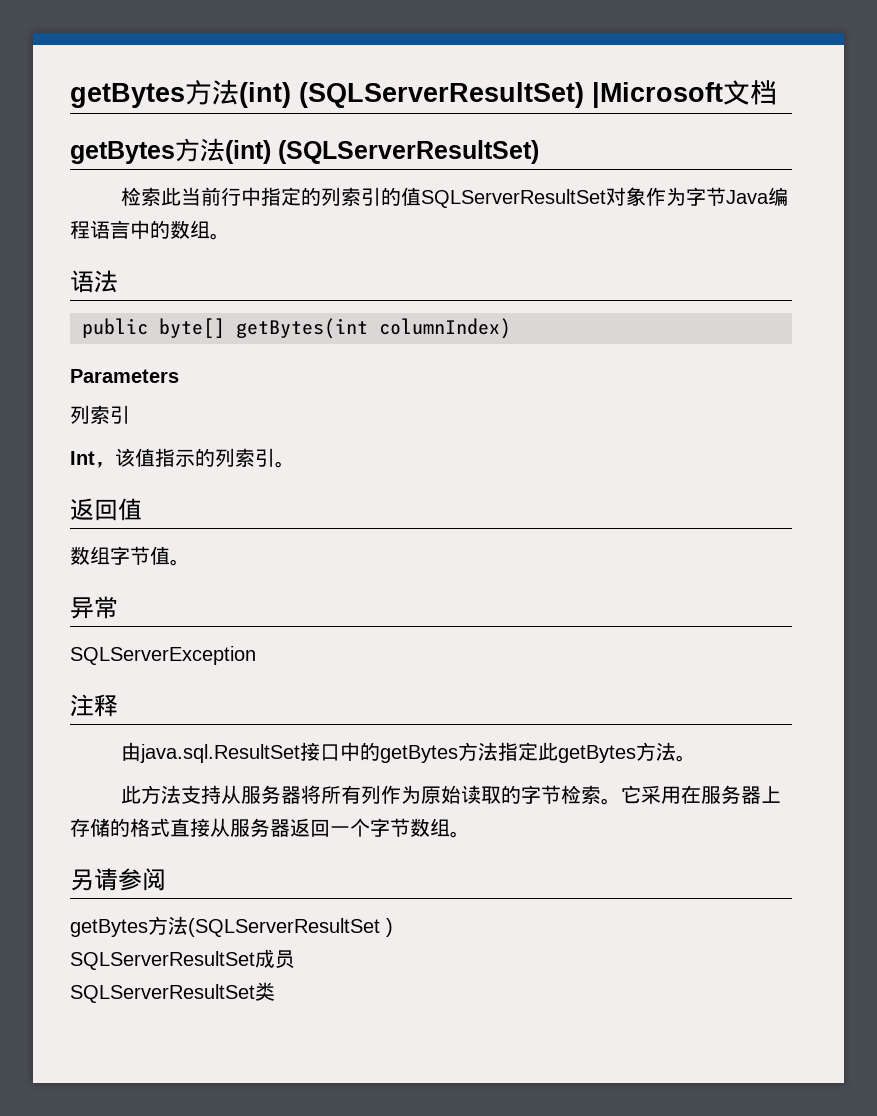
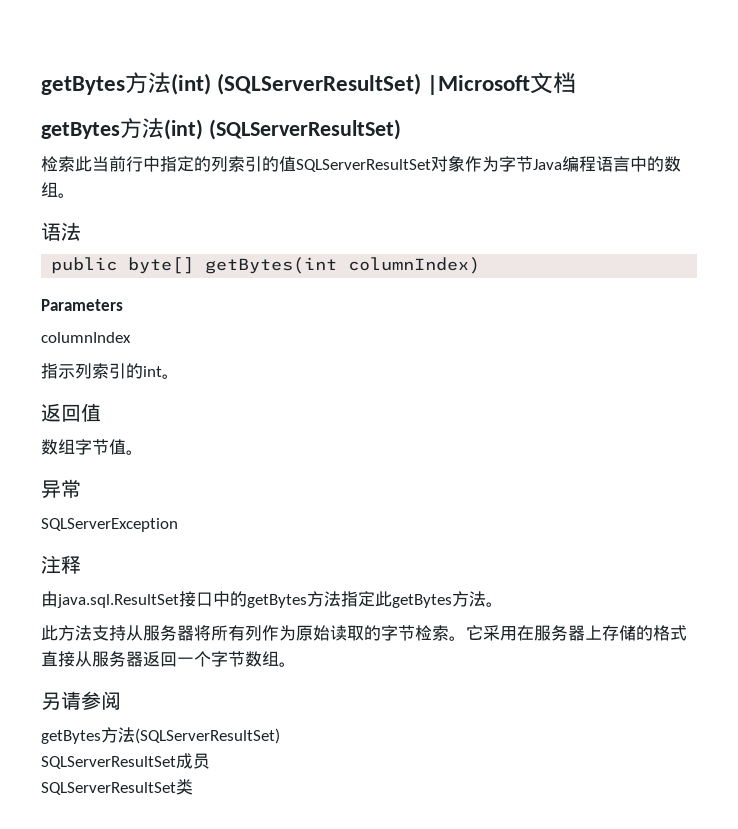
[70,405,130,424] [70,448,275,468] 列索引 // Int，该值指示的列索引 -> [41,332,131,343] [41,363,162,379] columnIndex // 指示列索引的int
[188,918,393,937] (SQLServerResultSet ) -> [135,728,280,744] (SQLServerResultSet)

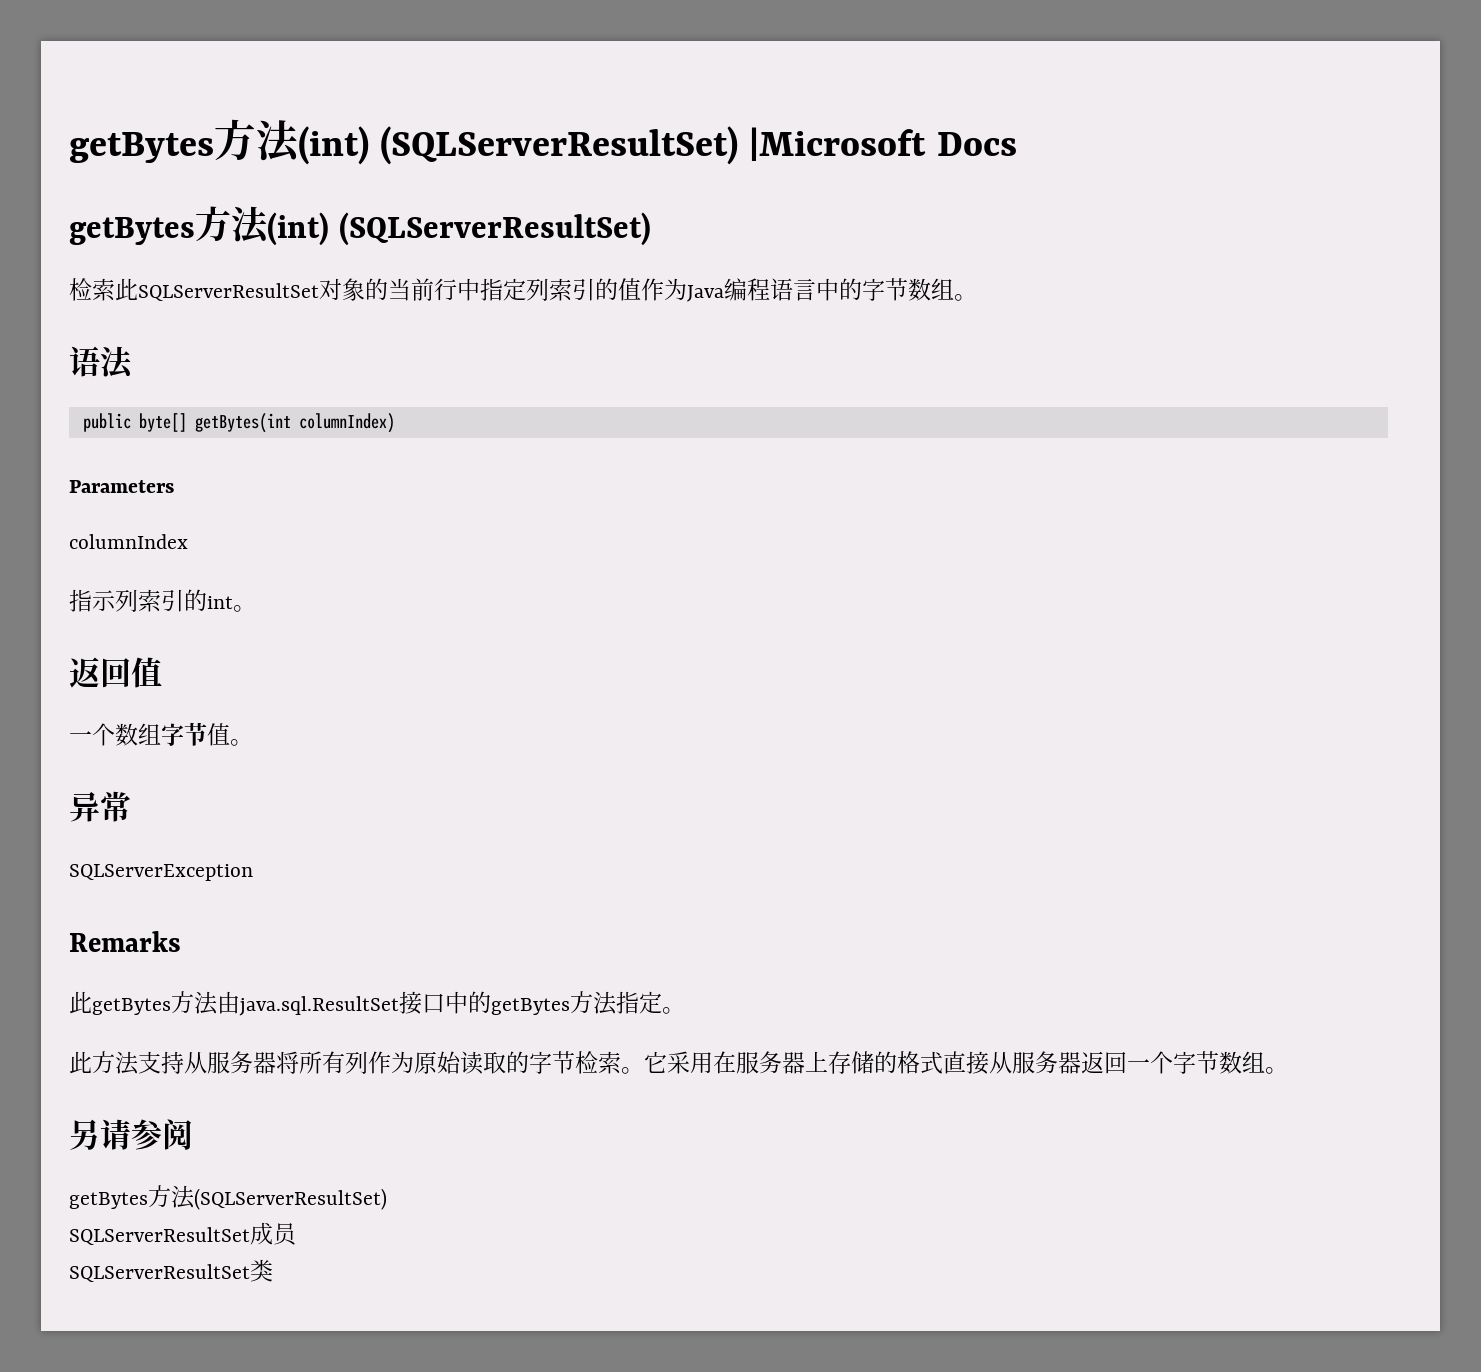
[530,72,577,94] 文档 -> [936,132,1017,156] Docs
(92, 164) none -> [138,278,388,301] SQLServerResultSet对象的
[194,156,211,172] 的 -> (526, 289) none
[296,155,533,172] SQLServerResultSet对象作为字节 -> [641,278,687,301] 作为
(664, 164) none -> [862,278,908,301] 字节
(101, 412) none -> [69,723,115,746] 一个
[41,555,81,574] 注释 // -> [69,931,181,952] [69,991,218,1015] Remarks // 此getBytes方法
[375,591,486,608] 此getBytes方法 -> (662, 1002) none

